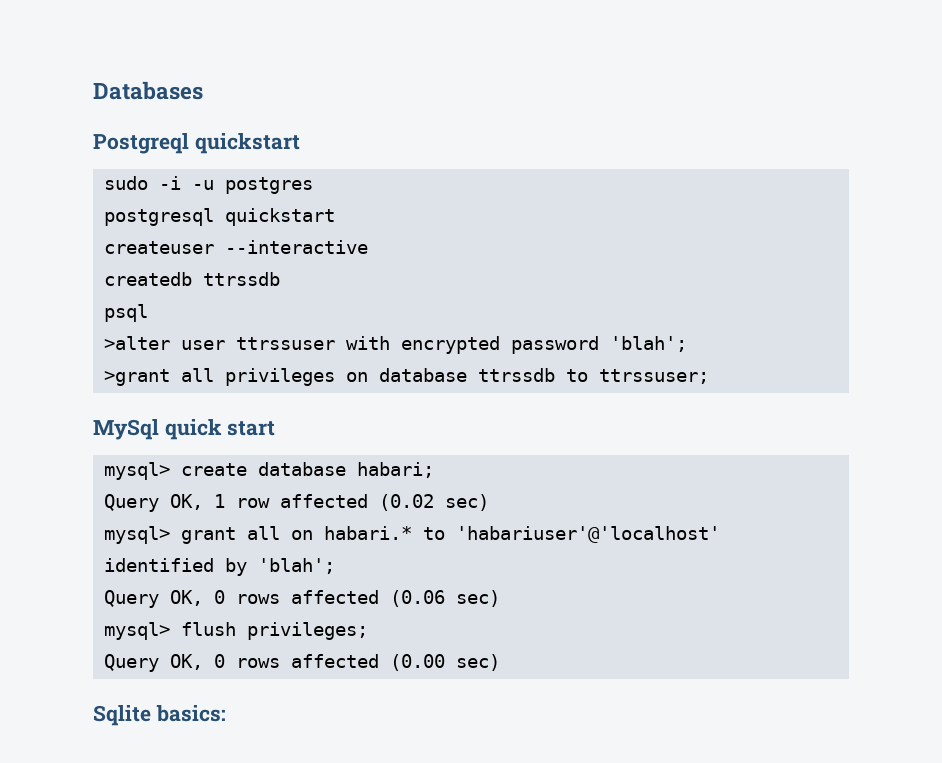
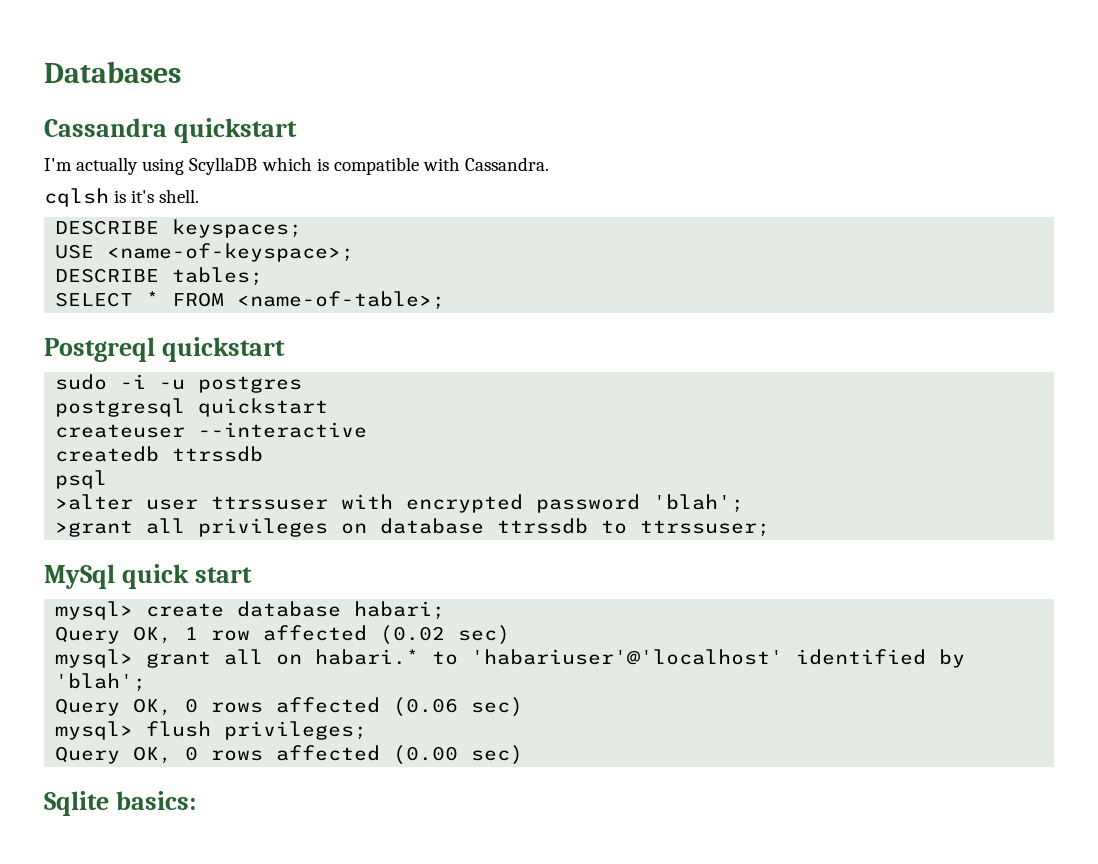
(203, 90) none -> [44,118,297,143] [44,157,550,175] [44,188,200,207] [55,219,303,238] [55,243,355,262] [55,267,264,286] [55,291,446,310] // Cassandra quickstart // I'm actually using ScyllaDB which is compatible with Cassandra. // cqlsh is it's shell. // DESCRIBE keyspaces; // USE <name-of-keyspace>; // DESCRIBE tables; // SELECT * FROM <name-of-table>;

